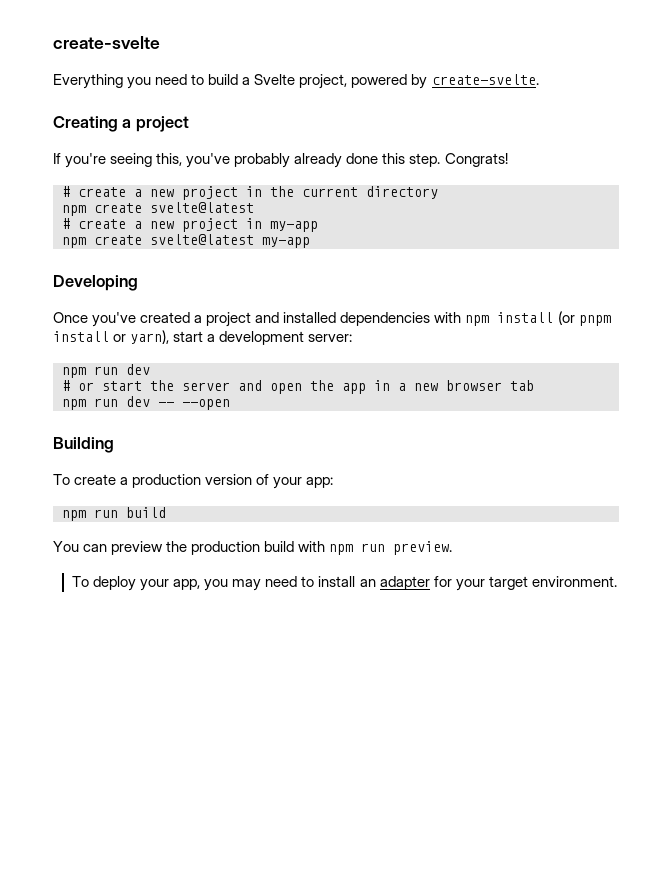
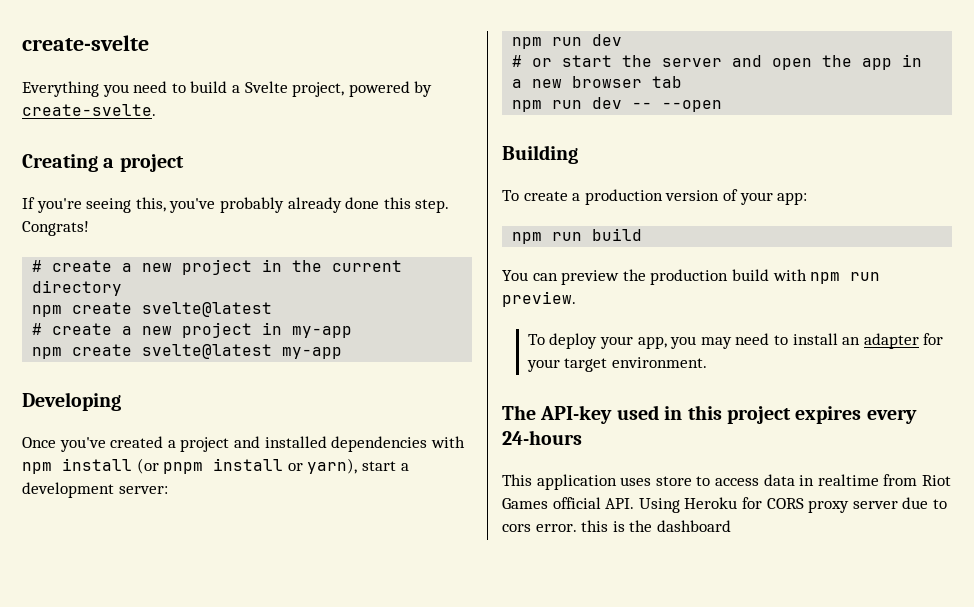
(617, 581) none -> [502,405,917,424] [502,430,582,445] [502,474,951,490] [502,497,947,513] [502,520,731,532] // The API-key used in this project expires every 24-hours // This application uses store to access data in realtime from Riot Games official API. Using Heroku for CORS proxy server due to cors error. this is the dashboard

